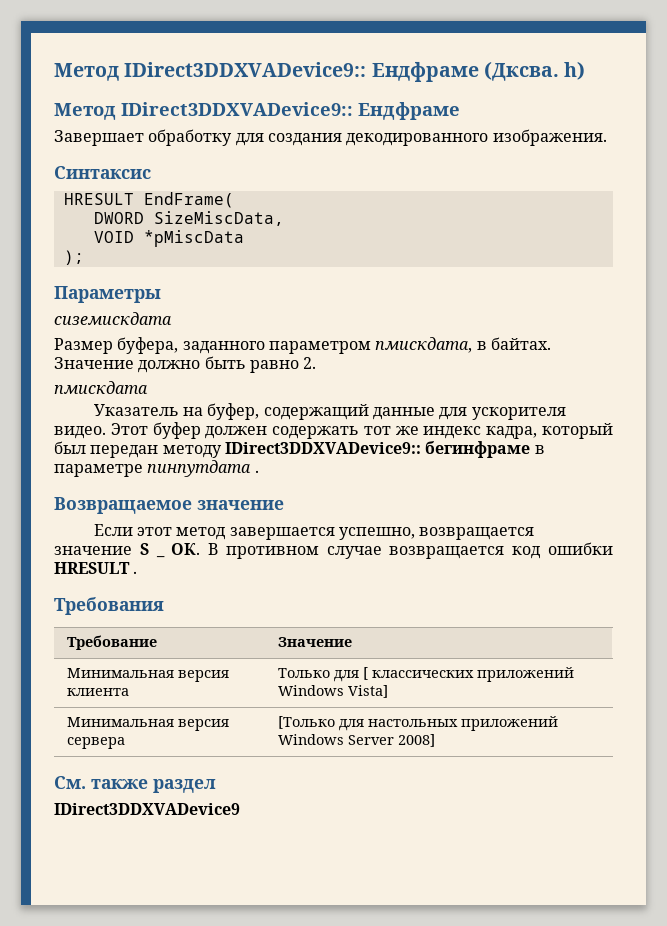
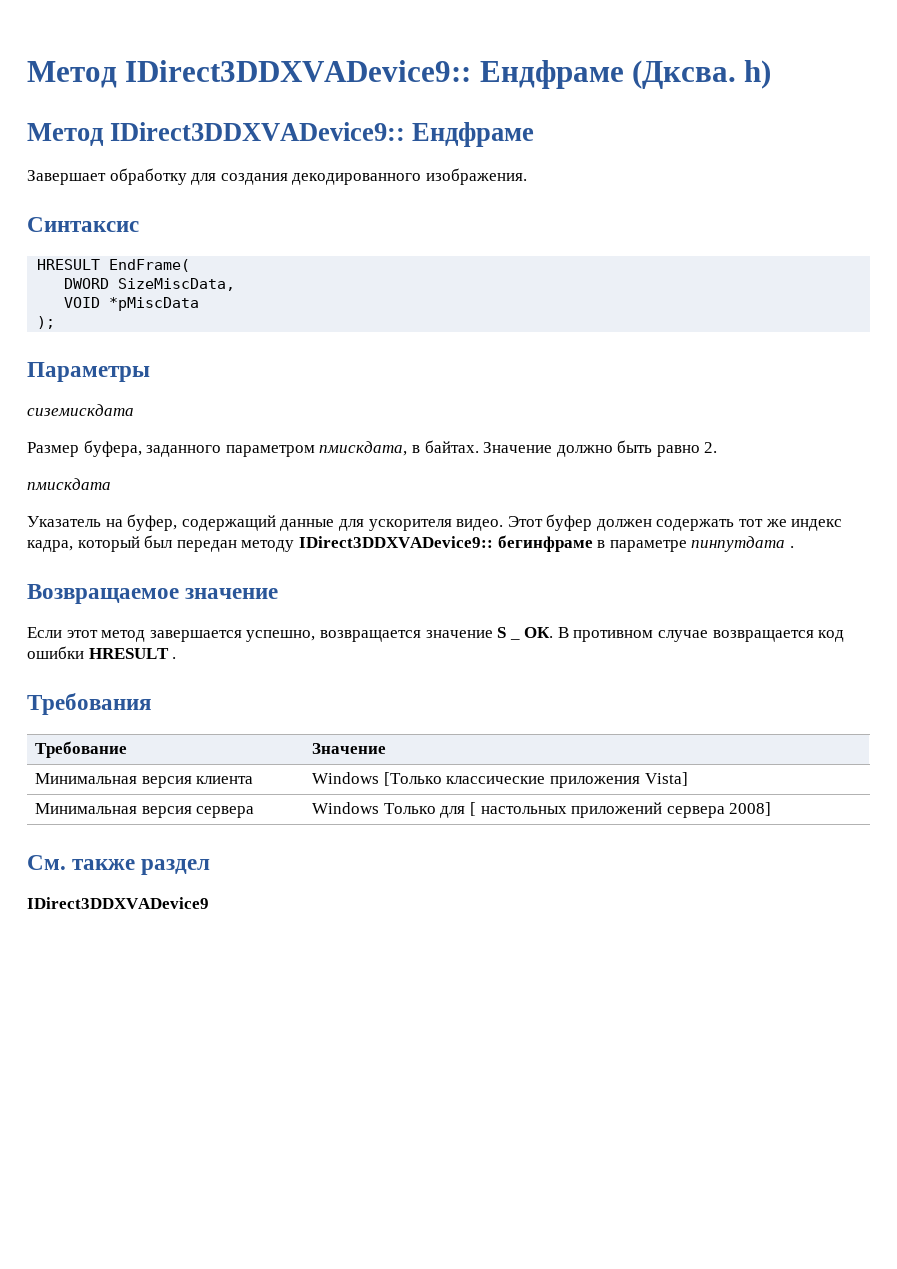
[277,667,574,682] [277,685,388,698] [66,717,229,731] [66,737,125,749] [277,716,558,731] [277,734,394,745] Только для [ классических приложений Windows Vista] // Минимальная версия сервера | [Только для настольных приложений Windows Server -> [312,772,688,788] [35,803,255,818] [312,802,725,818] Windows [Только классические приложения Vista] // Минимальная версия сервера | Windows Только для [ настольных приложений сервера

